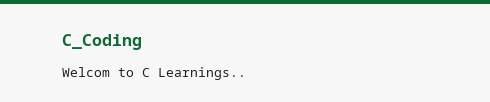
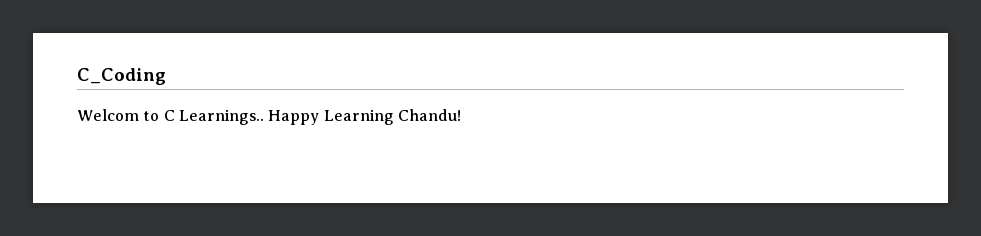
(246, 73) none -> [268,109,461,125] Happy Learning Chandu!

